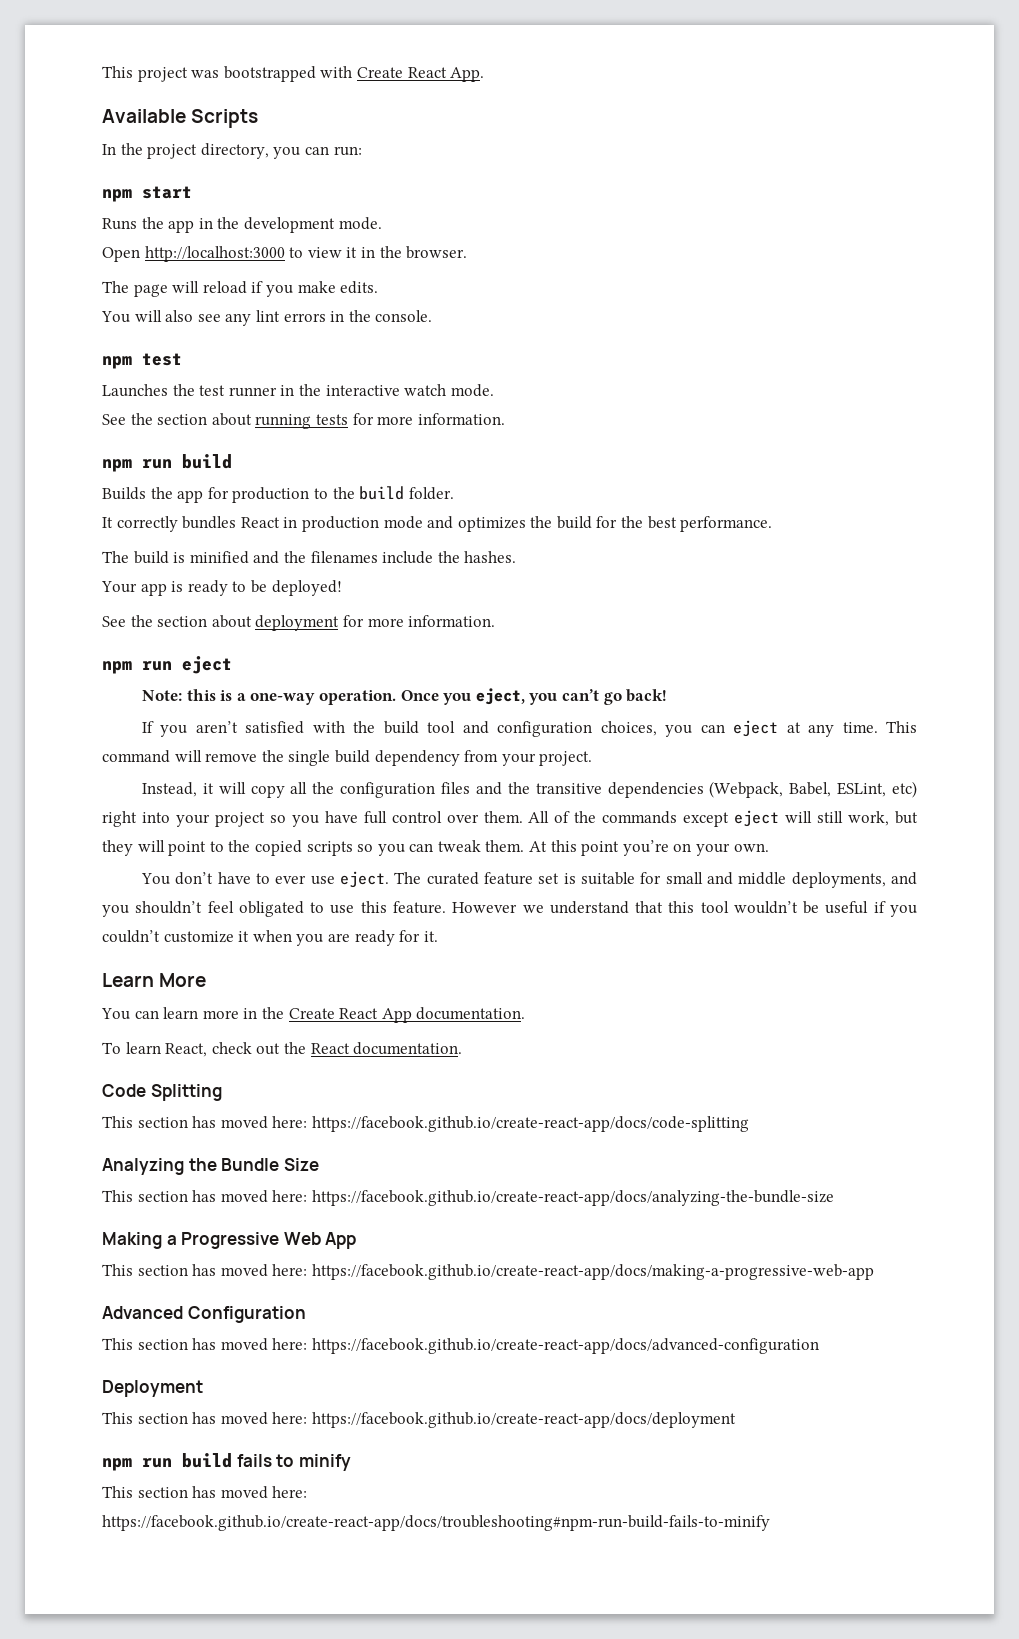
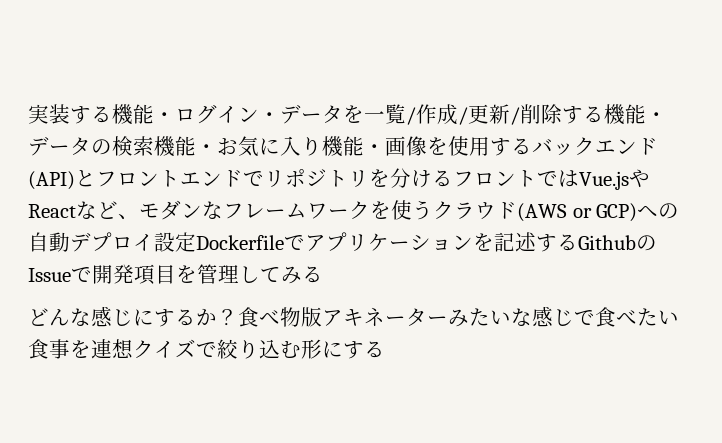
[102,66,485,82] [102,109,259,128] [102,143,362,159] [102,186,192,202] [102,217,382,233] [102,246,468,262] [102,281,379,297] [101,310,433,326] [102,353,182,369] [102,384,494,397] [102,413,505,429] [102,454,232,472] [102,486,454,503] [102,516,773,532] [102,551,517,564] [101,580,342,596] [102,615,496,631] [102,656,232,674] [142,688,668,705] [142,720,917,737] [102,750,593,766] [142,781,917,798] [102,810,919,827] [102,840,769,856] [141,871,917,888] [102,901,918,917] [102,930,438,946] [102,973,207,987] [101,1007,526,1023] [102,1042,463,1057] [102,1084,222,1101] [102,1116,749,1132] [102,1158,319,1175] [102,1190,834,1206] [102,1232,357,1249] [102,1264,874,1280] [102,1306,306,1323] [102,1338,819,1354] [102,1380,203,1397] [102,1412,736,1428] [102,1453,351,1471] [102,1486,308,1499] [102,1515,770,1531] This project was bootstrapped with Create React App. // Available Scripts // In the project directory, you can run: // npm start // Runs the app in the development mode. // Open http://localhost:3000 to view it in the browser. // The page will reload if you make edits. // You will also see any lint errors in the console. // npm test // Launches the test runner in the interactive watch mode. // See the section about running tests for more information. // npm run build // Builds the app for production to the build folder. // It correctly bundles React in production mode and optimizes the build for the best performance. // The build is minified and the filenames include the hashes. // Your app is ready to be deployed! // See the section about deployment for more information. // npm run eject // Note: this is a one-way operation. Once you eject, you can’t go back! // If you aren’t satisfied with the build tool and configuration choices, you can eject at any time. This command will remove the single build dependency from your project. // Instead, it will copy all the configuration files and the transitive dependencies (Webpack, Babel, ESLint, etc) right into your project so you have full control over them. All of the commands except eject will still work, but they will point to the copied scripts so you can tweak them. At this point you’re on your own. // You don’t have to ever use eject. The curated feature set is suitable for small and middle deployments, and you shouldn’t feel obligated to use this feature. However we understand that this tool wouldn’t be useful if you couldn’t customize it when you are ready for it. // Learn More // You can learn more in the Create React App documentation. // To learn React, check out the React documentation. // Code Splitting // This section has moved here: https://facebook.github.io/create-react-app/docs/code-splitting // Analyzing the Bundle Size // This section has moved here: https://facebook.github.io/create-react-app/docs/analyzing-the-bundle-size // Making a Progressive Web App // This section has moved here: https://facebook.github.io/create-react-app/docs/making-a-progressive-web-app // Advanced Configuration // This section has moved here: https://facebook.github.io/create-react-app/docs/advanced-configuration // Deployment // This section has moved here: https://facebook.github.io/create-react-app/docs/deployment // npm run build fails to minify // This section has moved here: https://facebook.github.io/create-react-app/docs/troubleshooting#npm-run-build-fails-to-minify -> [28,104,667,125] [28,136,658,157] [28,168,650,190] [28,200,680,222] [28,232,657,252] [28,264,323,285] [28,306,679,327] [28,339,385,359] 実装する機能・ログイン・データを一覧/作成/更新/削除する機能・データの検索機能・お気に入り機能・画像を使用するバックエンド(API)とフロントエンドでリポジトリを分けるフロントではVue.jsやReactなど、モダンなフレームワークを使うクラウド(AWS or GCP)への自動デプロイ設定Dockerfileでアプリケーションを記述するGithubのIssueで開発項目を管理してみる // どんな感じにするか？食べ物版アキネーターみたいな感じで食べたい食事を連想クイズで絞り込む形にする

